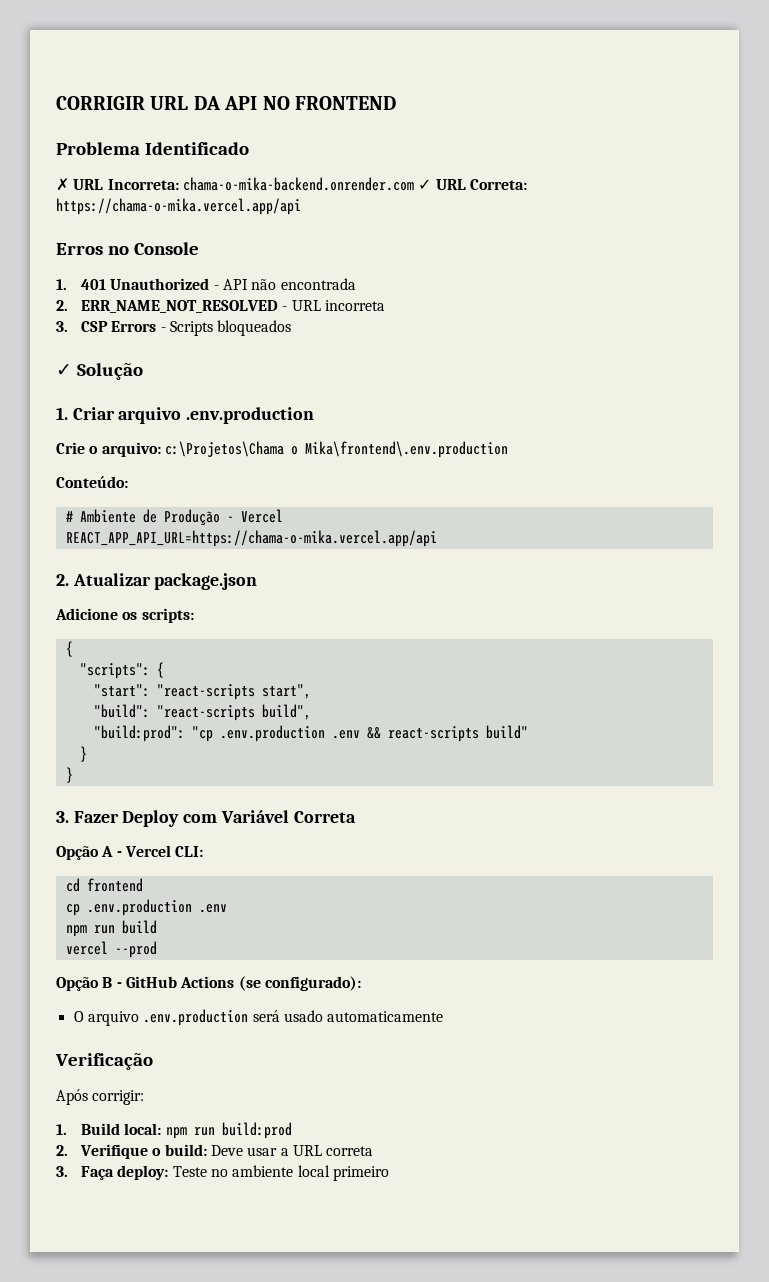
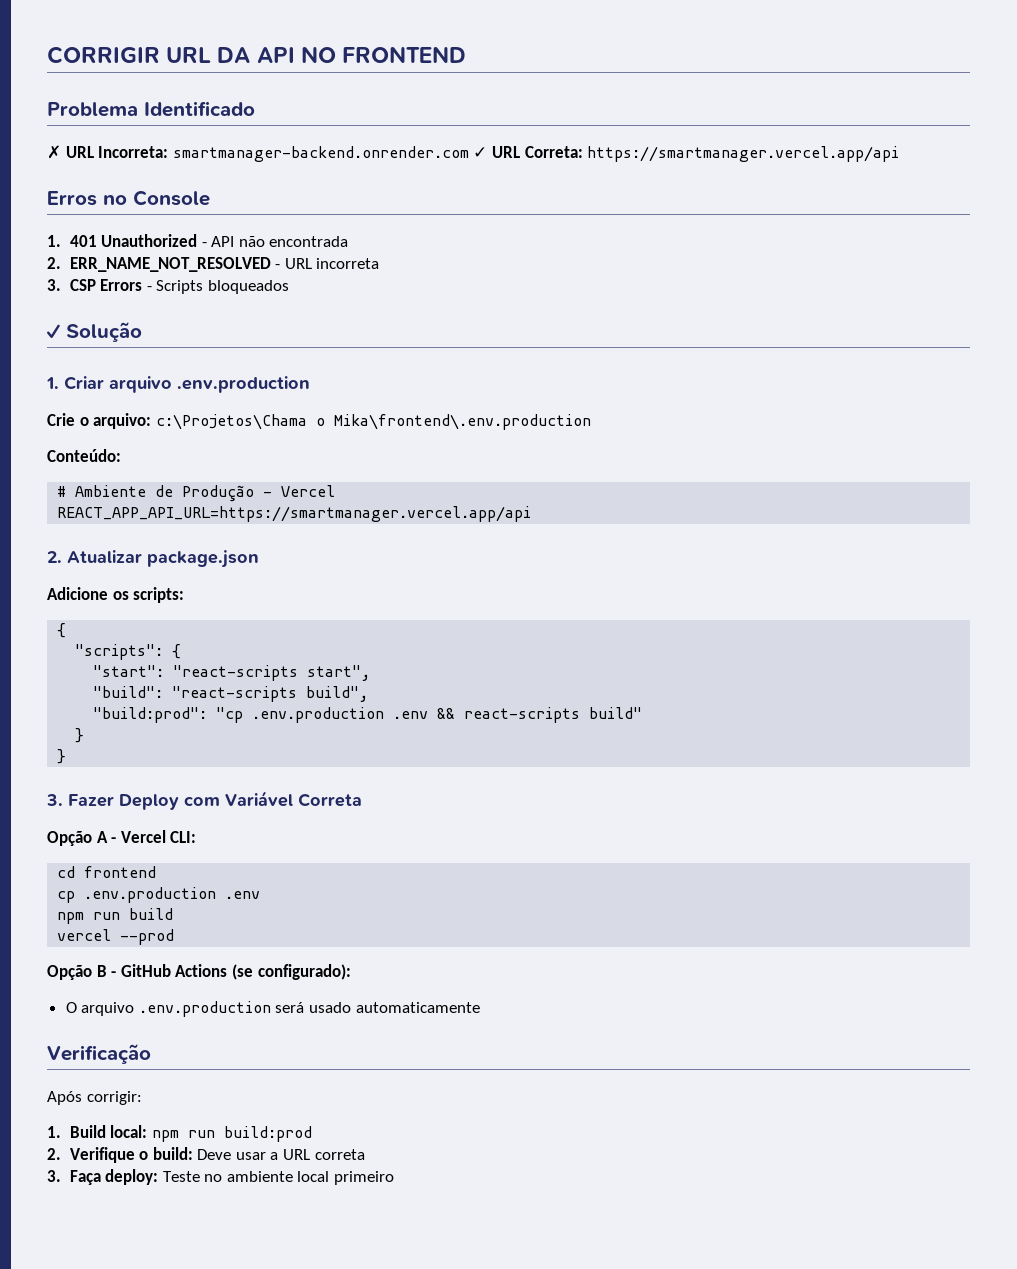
[182,177,414,191] chama-o-mika-backend.onrender.com -> [172,146,469,162] smartmanager-backend.onrender.com
[56,198,301,215] https://chama-o-mika.vercel.app/api -> [587,146,900,162] https://smartmanager.vercel.app/api
[65,530,437,547] REACT_APP_API_URL=https://chama-o-mika.vercel.app/api -> [57,506,532,522] REACT_APP_API_URL=https://smartmanager.vercel.app/api

